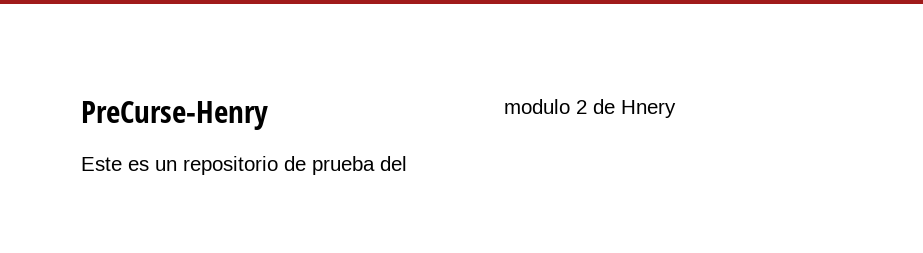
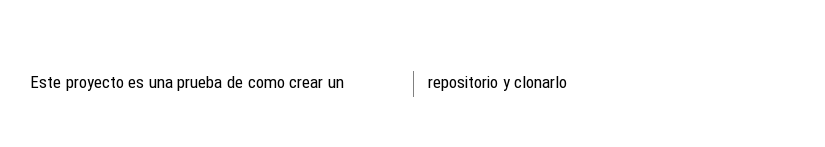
[81,101,268,130] [81,156,407,175] [504,99,676,118] PreCurse-Henry // Este es un repositorio de prueba del modulo 2 de Hnery -> [30,76,568,91] Este proyecto es una prueba de como crear un repositorio y clonarlo

